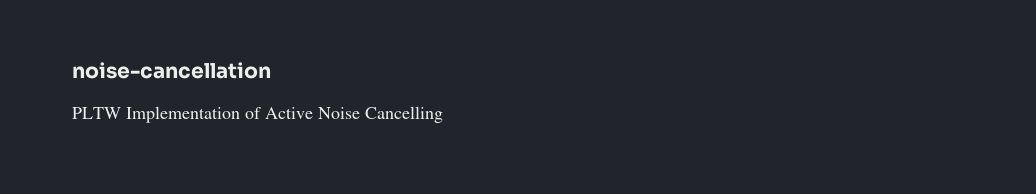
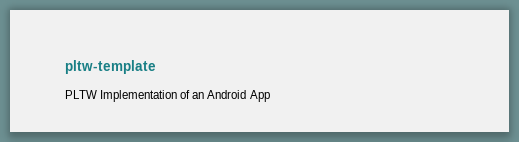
[72,62,271,79] noise-cancellation -> [65,60,156,74] pltw-template
[265,106,443,123] Active Noise Cancelling -> [192,90,270,102] an Android App

